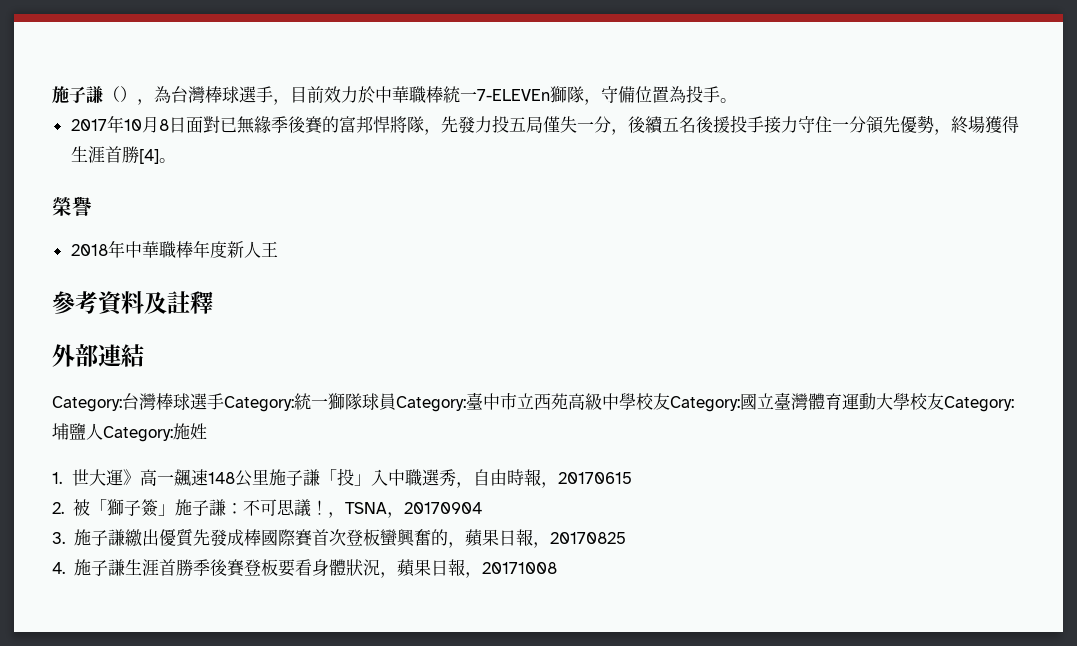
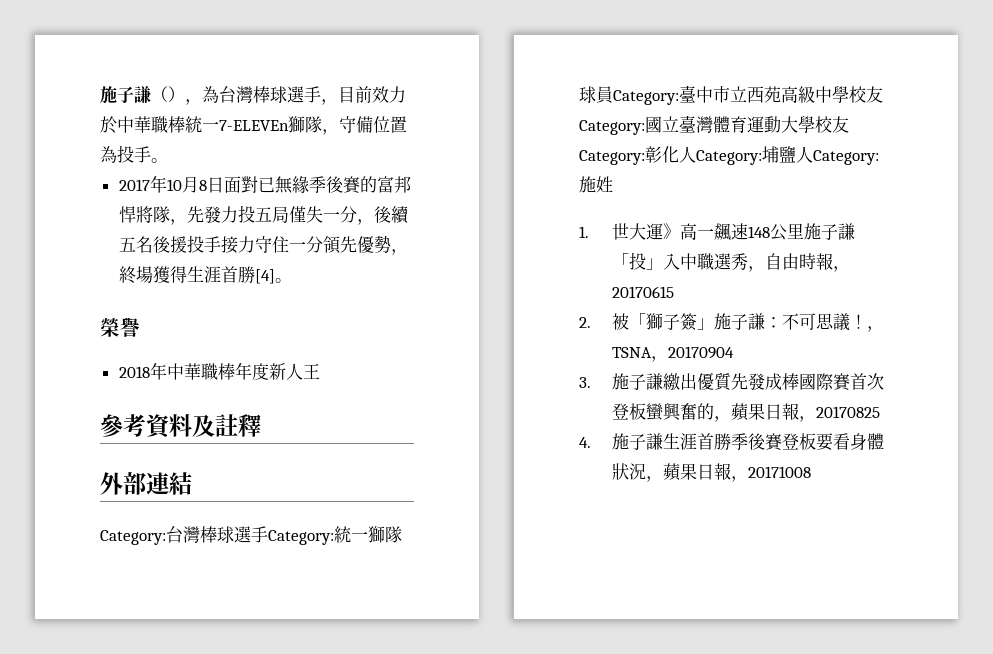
(1014, 404) none -> [645,146,762,165] 彰化人Category:

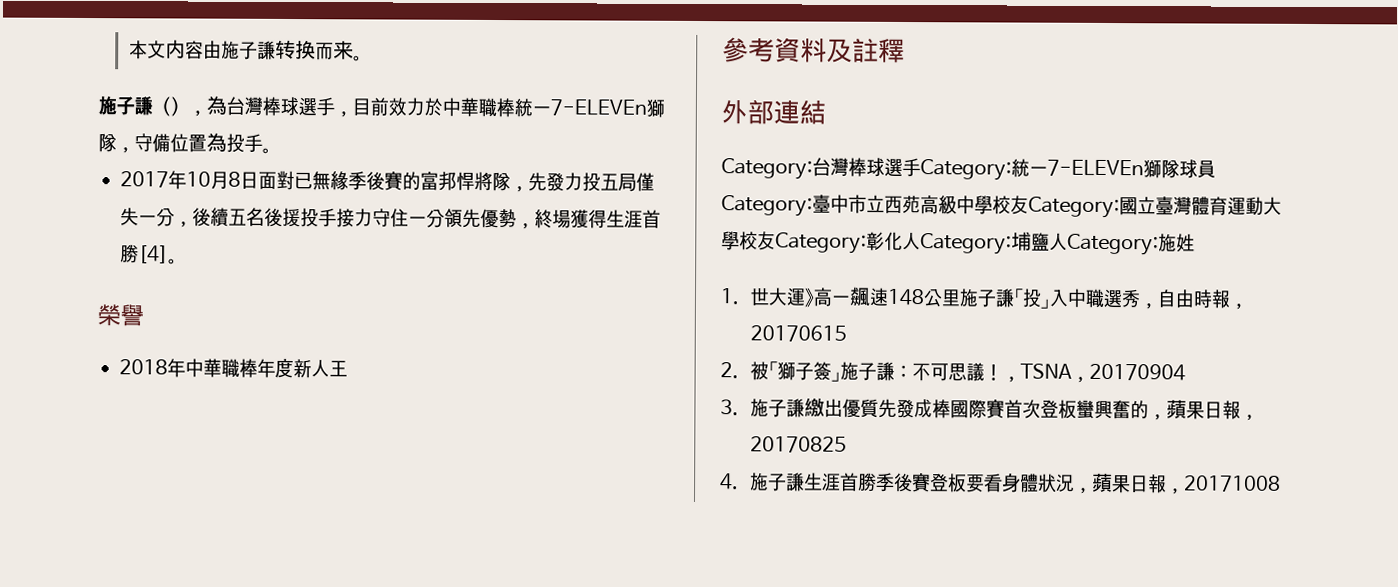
(100, 95) none -> [128,39,363,62] 本文内容由施子謙转换而来。 //
(368, 536) none -> [1047,159,1144,177] 7-ELEVEn

